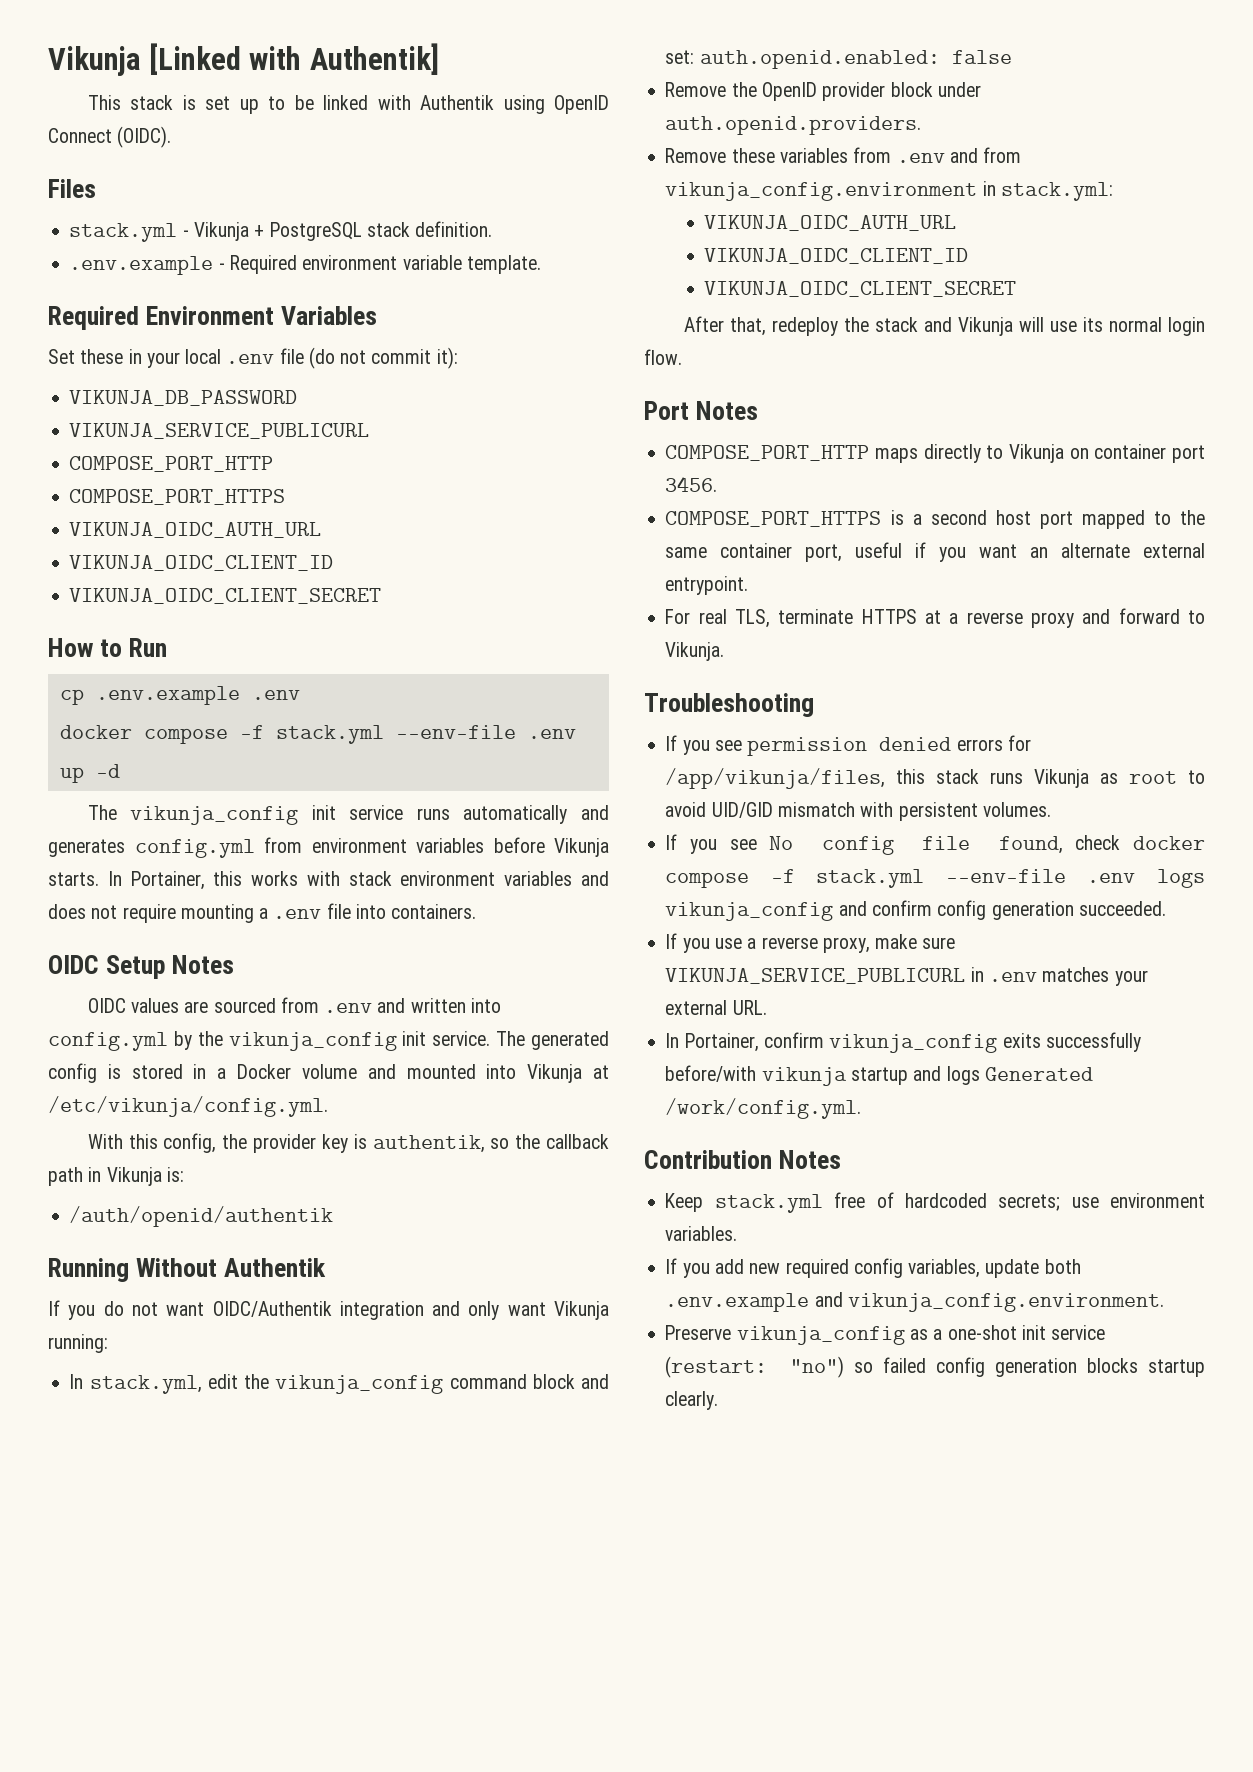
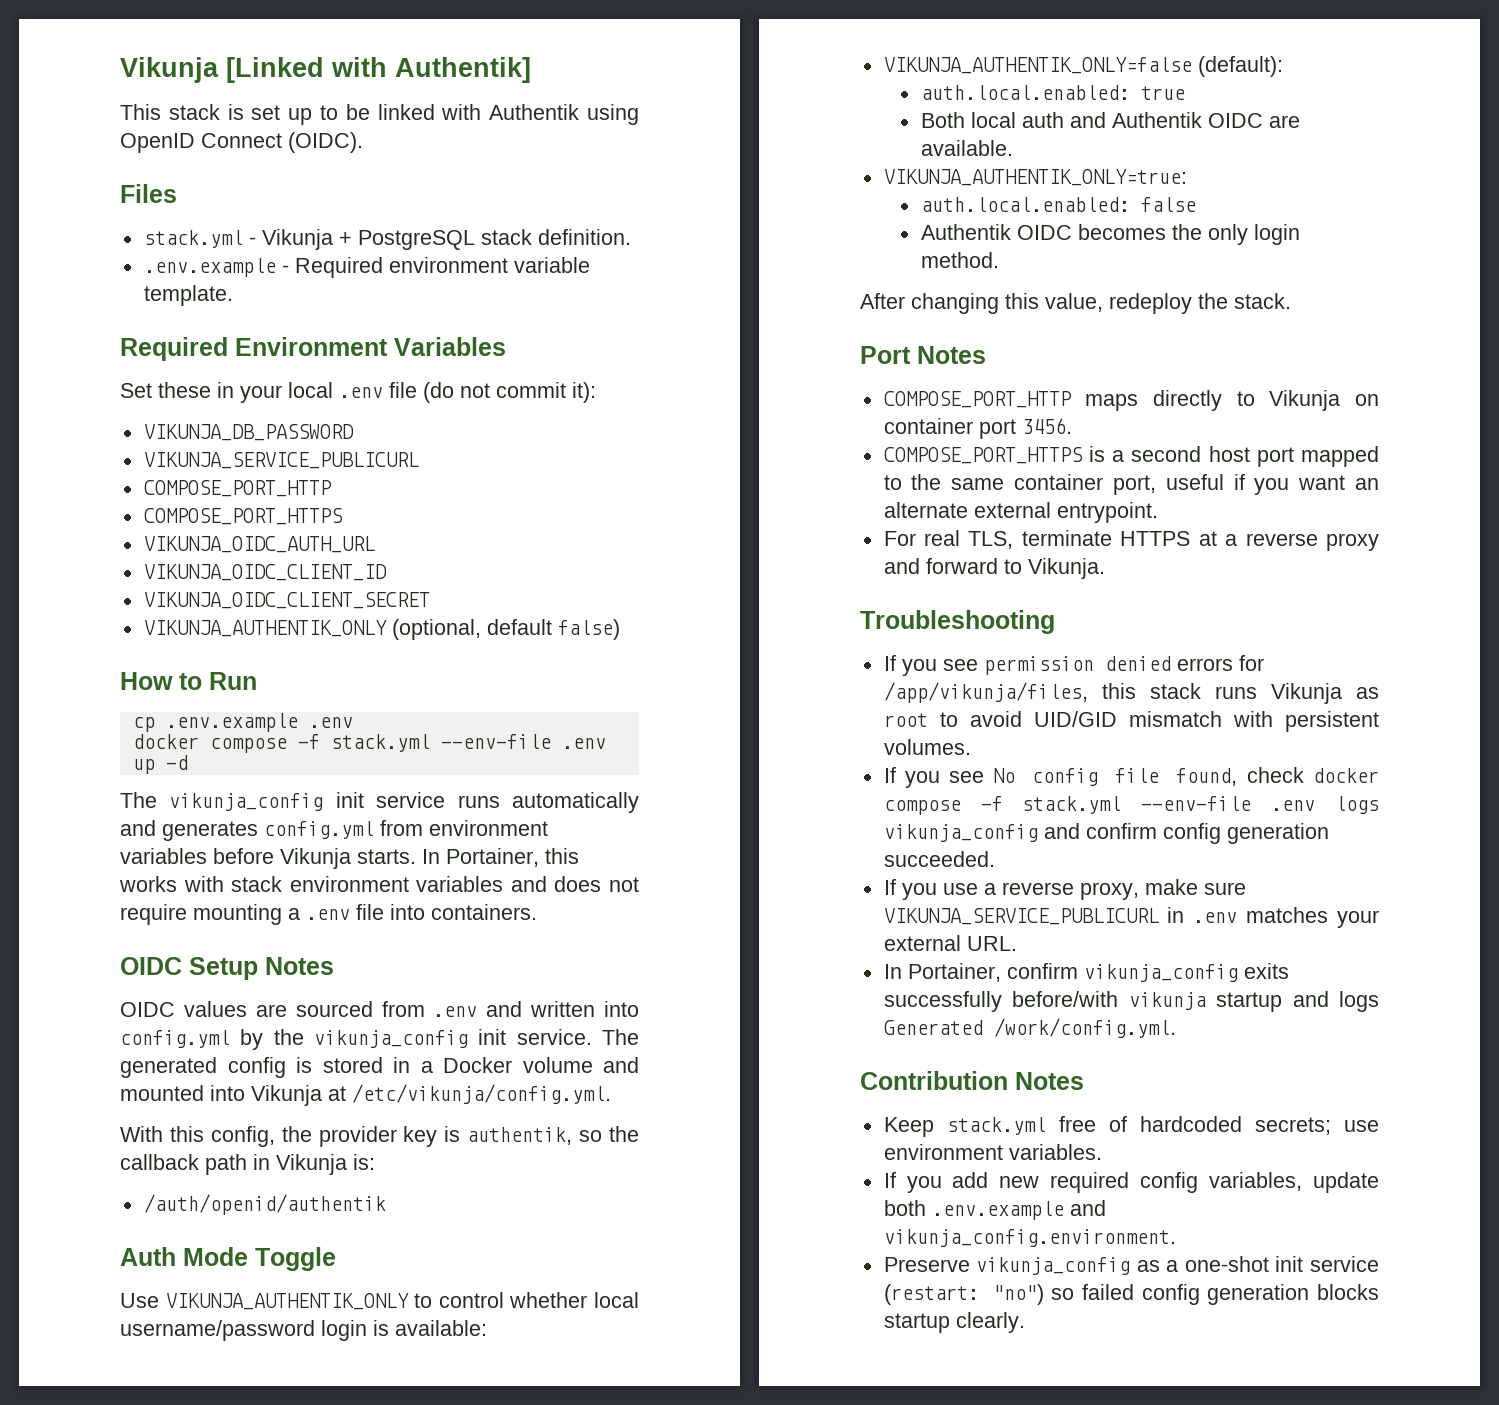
(382, 596) none -> [143,619,620,640] // VIKUNJA_AUTHENTIK_ONLY (optional, default false)
[48,1258,327,1282] [48,1300,609,1320] [48,1334,108,1353] [69,1374,609,1394] [665,50,1012,69] [665,82,981,101] [665,116,922,135] [665,147,1022,163] [665,181,1113,201] [704,215,957,231] [704,248,969,264] [704,281,1017,297] [683,316,1205,336] [644,349,682,365] Running Without Authentik // If you do not want OIDC/Authentik integration and only want Vikunja running: // In stack.yml, edit the vikunja_config command block and set: auth.openid.enabled: false // Remove the OpenID provider block under auth.openid.providers. // Remove these variables from .env and from vikunja_config.environment in stack.yml: // VIKUNJA_OIDC_AUTH_URL // VIKUNJA_OIDC_CLIENT_ID // VIKUNJA_OIDC_CLIENT_SECRET // After that, redeploy the stack and Vikunja will use its normal login flow. -> [120,1247,336,1271] [120,1292,640,1310] [120,1320,487,1341] [883,56,1283,77] [920,85,1185,100] [920,112,1300,128] [920,140,1013,156] [883,169,1187,186] [920,197,1196,212] [920,224,1300,245] [920,252,999,268] [860,293,1291,314] Auth Mode Toggle // Use VIKUNJA_AUTHENTIK_ONLY to control whether local username/password login is available: // VIKUNJA_AUTHENTIK_ONLY=false (default): // auth.local.enabled: true // Both local auth and Authentik OIDC are available. // VIKUNJA_AUTHENTIK_ONLY=true: // auth.local.enabled: false // Authentik OIDC becomes the only login method. // After changing this value, redeploy the stack.

